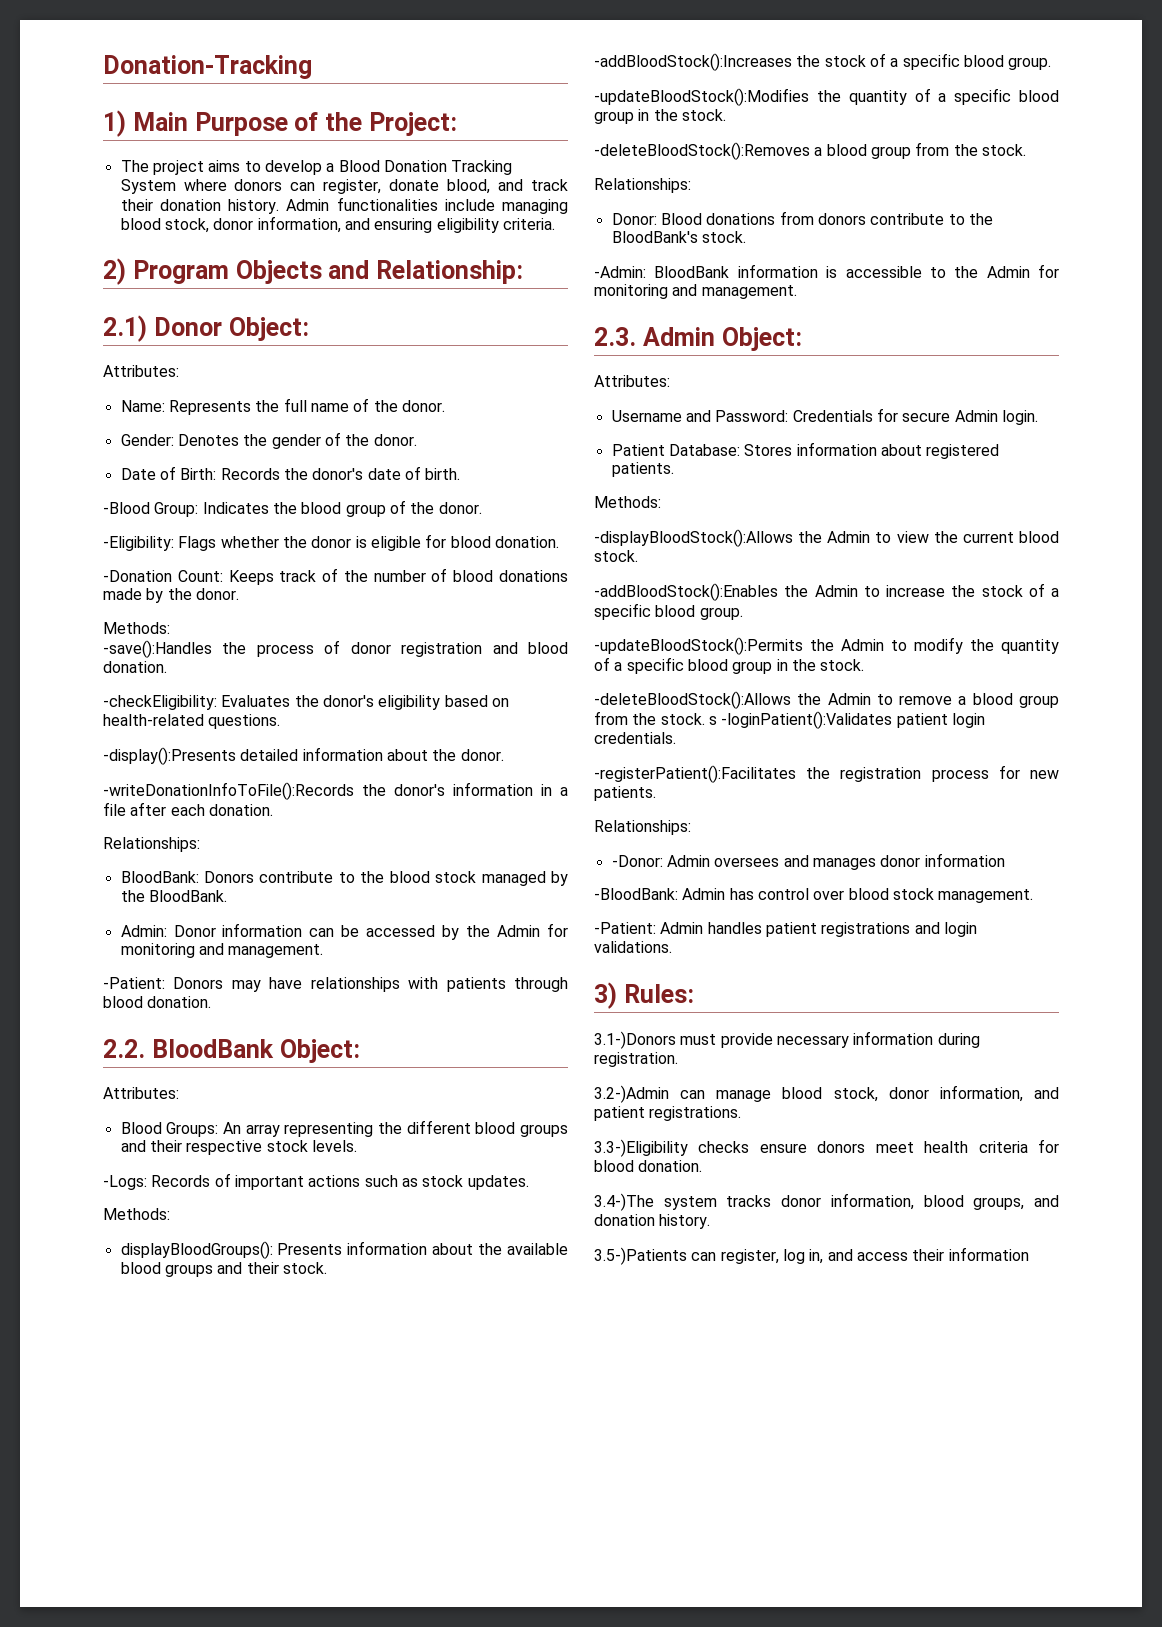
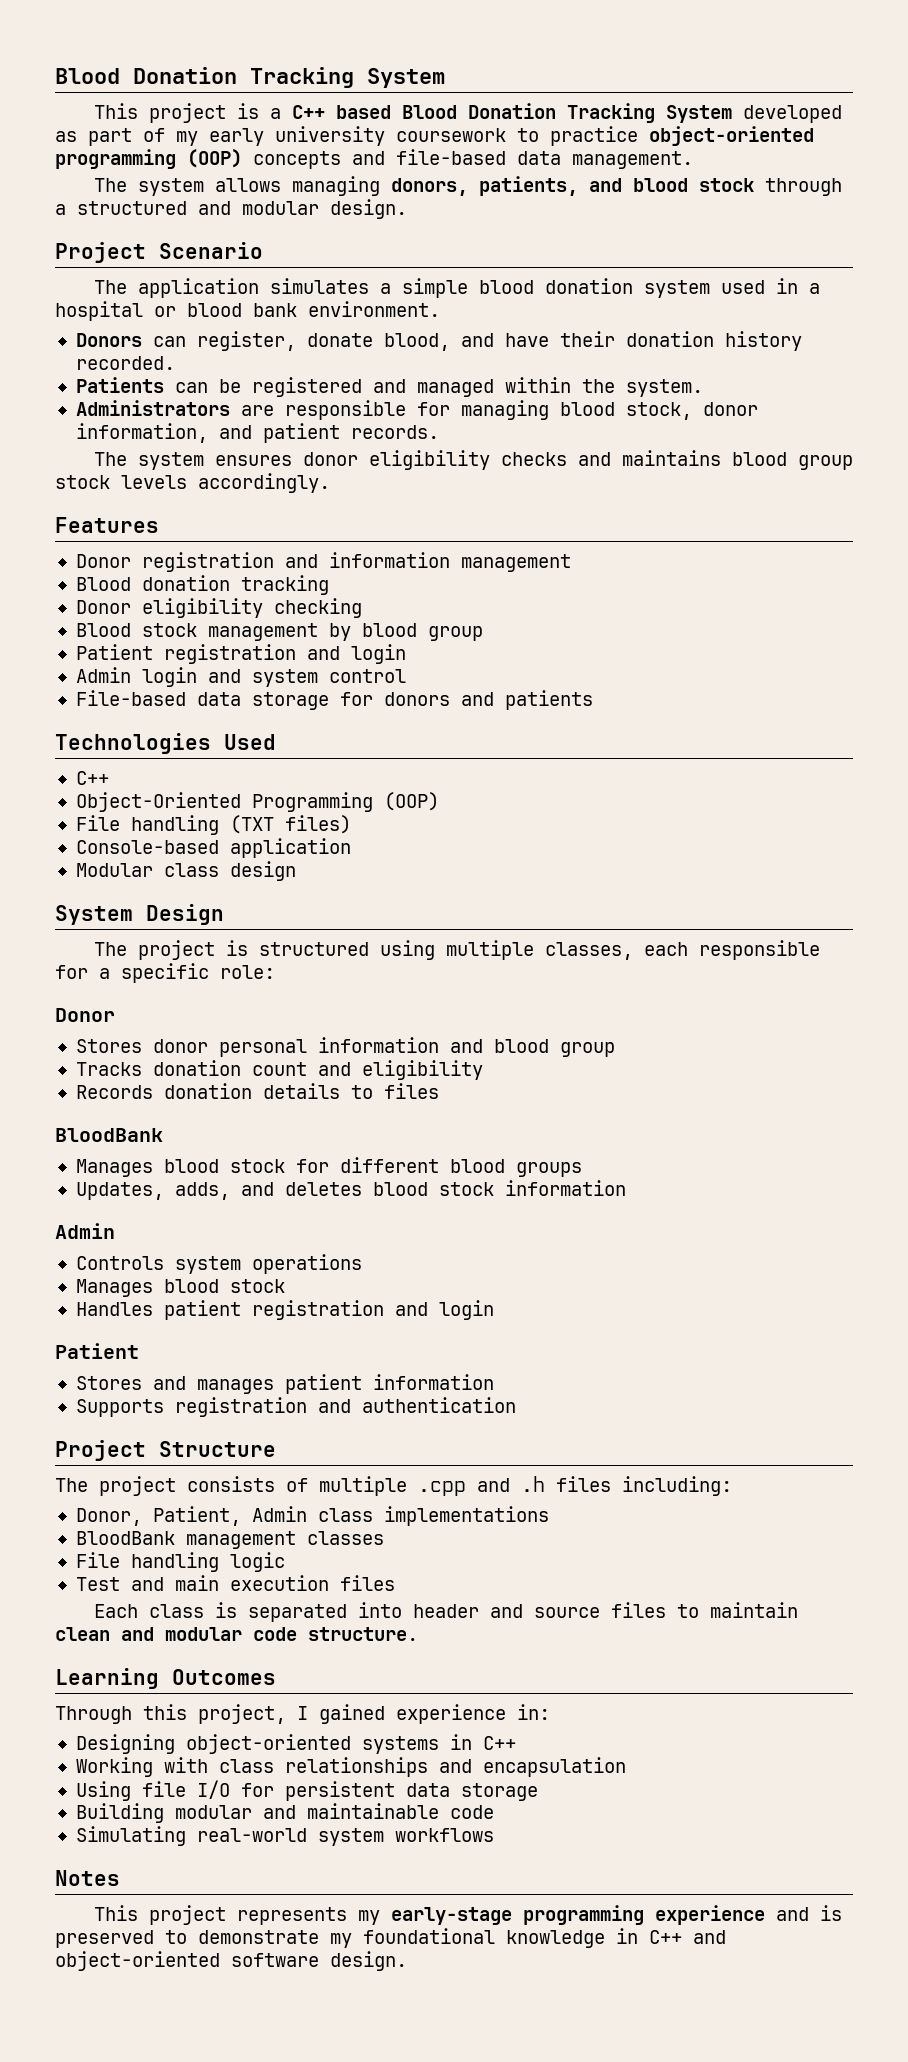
[103,55,312,79] [103,110,457,137] [120,160,513,175] [120,179,283,194] Donation-Tracking // 1) Main Purpose of the Project: // The project aims to develop a Blood Donation Tracking System where donors -> [55,67,445,88] [93,103,842,123] [55,126,814,146] [55,149,693,169] [93,176,842,196] [55,199,407,219] [55,242,263,263] [93,278,820,298] [55,301,440,321] [75,333,142,347] Blood Donation Tracking System // This project is a C++ based Blood Donation Tracking System developed as part of my early university coursework to practice object-oriented programming (OOP) concepts and file-based data management. // The system allows managing donors, patients, and blood stock through a structured and modular design. // Project Scenario // The application simulates a simple blood donation system used in a hospital or blood bank environment. // Donors
[531,179,568,191] track -> [504,333,549,347] have
[228,197,495,214] history. Admin functionalities include -> [724,331,802,351] [75,356,175,370] [75,377,703,397] [75,400,450,420] history recorded. // Patients can be registered and managed within the system. // Administrators are responsible for
[374,218,555,233] [103,258,523,285] [103,315,309,342] [103,365,179,377] [120,398,445,415] [120,432,417,449] [120,466,461,480] [103,500,482,517] [103,534,559,551] [103,568,568,585] [103,588,239,603] [103,622,170,634] [103,640,568,658] [103,661,167,673] [103,695,509,710] [103,714,281,729] [103,747,504,765] [103,782,568,800] [103,802,273,816] [103,837,200,852] [120,871,568,886] [120,890,227,902] [120,923,568,940] [120,943,324,958] [103,977,568,992] [103,996,212,1008] [103,1039,360,1063] [103,1087,179,1099] [120,1120,568,1137] [120,1140,357,1155] [103,1173,529,1190] [103,1208,170,1220] [120,1241,568,1259] [120,1262,327,1277] [594,53,1052,71] [594,88,1059,106] [594,109,726,124] [594,142,1026,160] [594,178,691,193] [611,211,993,225] [611,231,746,243] [594,264,1059,278] [594,284,797,299] [594,327,802,351] [594,375,670,387] [611,408,1038,425] [611,442,1000,459] [611,462,674,477] [594,496,661,508] [594,529,1059,547] [594,550,638,562] [594,583,1059,601] [594,603,743,620] [594,637,1059,655] [594,657,865,674] [594,691,1059,709] [594,711,985,729] [594,732,676,744] [594,765,1059,783] [594,786,656,801] [594,820,691,835] [611,855,780,867] ensuring eligibility criteria. // 2) Program Objects and Relationship: // 2.1) Donor Object: // Attributes: // Name: Represents the full name of the donor. // Gender: Denotes the gender of the donor. // Date of Birth: Records the donor's date of birth. // -Blood Group: Indicates the blood group of the donor. // -Eligibility: Flags whether the donor is eligible for blood donation. // -Donation Count: Keeps track of the number of blood donations made by the donor. // Methods: // -save():Handles the process of donor registration and blood donation. // -checkEligibility: Evaluates the donor's eligibility based on health-related questions. // -display():Presents detailed information about the donor. // -writeDonationInfoToFile():Records the donor's information in a file after each donation. // Relationships: // BloodBank: Donors contribute to the blood stock managed by the BloodBank. // Admin: Donor information can be accessed by the Admin for monitoring and management. // -Patient: Donors may have relationships with patients through blood donation. // 2.2. BloodBank Object: // Attributes: // Blood Groups: An array representing the different blood groups and their respective stock levels. // -Logs: Records of important actions such as stock updates. // Methods: // displayBloodGroups(): Presents information about the available blood groups and their stock. // -addBloodStock():Increases the stock of a specific blood group. // -updateBloodStock():Modifies the quantity of a specific blood group in the stock. // -deleteBloodStock():Removes a blood group from the stock. // Relationships: // Donor: Blood donations from donors contribute to the BloodBank's stock. // -Admin: BloodBank information is accessible to the Admin for monitoring and management. // 2.3. Admin Object: // Attributes: // Username and Password: Credentials for secure Admin login. // Patient Database: Stores information about registered patients. // Methods: // -displayBloodStock():Allows the Admin to view the current blood stock. // -addBloodStock():Enables the Admin to increase the stock of a specific blood group. // -updateBloodStock():Permits the Admin to modify the quantity of a specific blood group in the stock. // -deleteBloodStock():Allows the Admin to remove a blood group from the stock. s -loginPatient():Validates patient login credentials. // -registerPatient():Facilitates the registration process for new patients. // Relationships: // -Donor: Admin oversees -> [262,423,439,443] [93,450,853,470] [55,473,330,493] [55,517,159,533] [75,552,571,572] [75,575,329,595] [75,598,362,618] [75,623,483,641] [75,644,406,664] [75,667,406,687] [75,690,593,710] [55,733,276,754] [75,771,109,785] [75,792,439,812] [75,815,351,835] [75,838,351,858] [75,861,296,881] [55,904,224,925] [93,940,820,960] [55,963,275,983] [55,1008,115,1022] [75,1037,615,1057] [75,1060,483,1080] [75,1083,439,1099] [55,1128,163,1142] [75,1157,582,1177] [75,1180,626,1200] [55,1223,115,1239] [75,1254,362,1274] [75,1279,285,1297] [75,1300,494,1320] [55,1343,139,1359] [75,1376,142,1390] patient records. // The system ensures donor eligibility checks and maintains blood group stock levels accordingly. // Features // Donor registration and information management // Blood donation tracking // Donor eligibility checking // Blood stock management by blood group // Patient registration and login // Admin login and system control // File-based data storage for donors and patients // Technologies Used // C++ // Object-Oriented Programming (OOP) // File handling (TXT files) // Console-based application // Modular class design // System Design // The project is structured using multiple classes, each responsible for a specific role: // Donor // Stores donor personal information and blood group // Tracks donation count and eligibility // Records donation details to files // BloodBank // Manages blood stock for different blood groups // Updates, adds, and deletes blood stock information // Admin // Controls system operations // Manages blood stock // Handles patient registration and login // Patient // Stores
[880,853,1005,867] [594,888,1034,903] [594,922,977,937] [594,941,672,953] [594,982,694,1009] [594,1031,980,1049] [594,1052,678,1067] [594,1085,1059,1103] [594,1106,742,1121] [594,1139,1059,1157] [594,1160,703,1172] [594,1193,1059,1211] [594,1214,711,1229] [594,1247,1029,1265] donor information // -BloodBank: Admin has control over blood stock management. // -Patient: Admin handles patient registrations and login validations. // 3) Rules: // 3.1-)Donors must provide necessary information during registration. // 3.2-)Admin can manage blood stock, donor information, and patient registrations. // 3.3-)Eligibility checks ensure donors meet health criteria for blood donation. // 3.4-)The system tracks donor information, blood groups, and donation history. // 3.5-)Patients can register, log in, and access their information -> [284,1374,494,1394] [75,1397,516,1417] [55,1440,276,1461] [55,1476,732,1496] [75,1506,549,1526] [75,1531,384,1549] [75,1552,285,1572] [75,1575,395,1591] [93,1602,798,1622] [55,1627,418,1641] [55,1668,276,1689] [55,1704,550,1724] [75,1734,516,1754] [75,1757,626,1777] [75,1780,538,1801] [75,1803,494,1823] [75,1826,494,1846] [55,1870,120,1886] [93,1905,842,1925] [55,1928,726,1948] [55,1951,407,1971] patient information // Supports registration and authentication // Project Structure // The project consists of multiple .cpp and .h files including: // Donor, Patient, Admin class implementations // BloodBank management classes // File handling logic // Test and main execution files // Each class is separated into header and source files to maintain clean and modular code structure. // Learning Outcomes // Through this project, I gained experience in: // Designing object-oriented systems in C++ // Working with class relationships and encapsulation // Using file I/O for persistent data storage // Building modular and maintainable code // Simulating real-world system workflows // Notes // This project represents my early-stage programming experience and is preserved to demonstrate my foundational knowledge in C++ and object-oriented software design.

